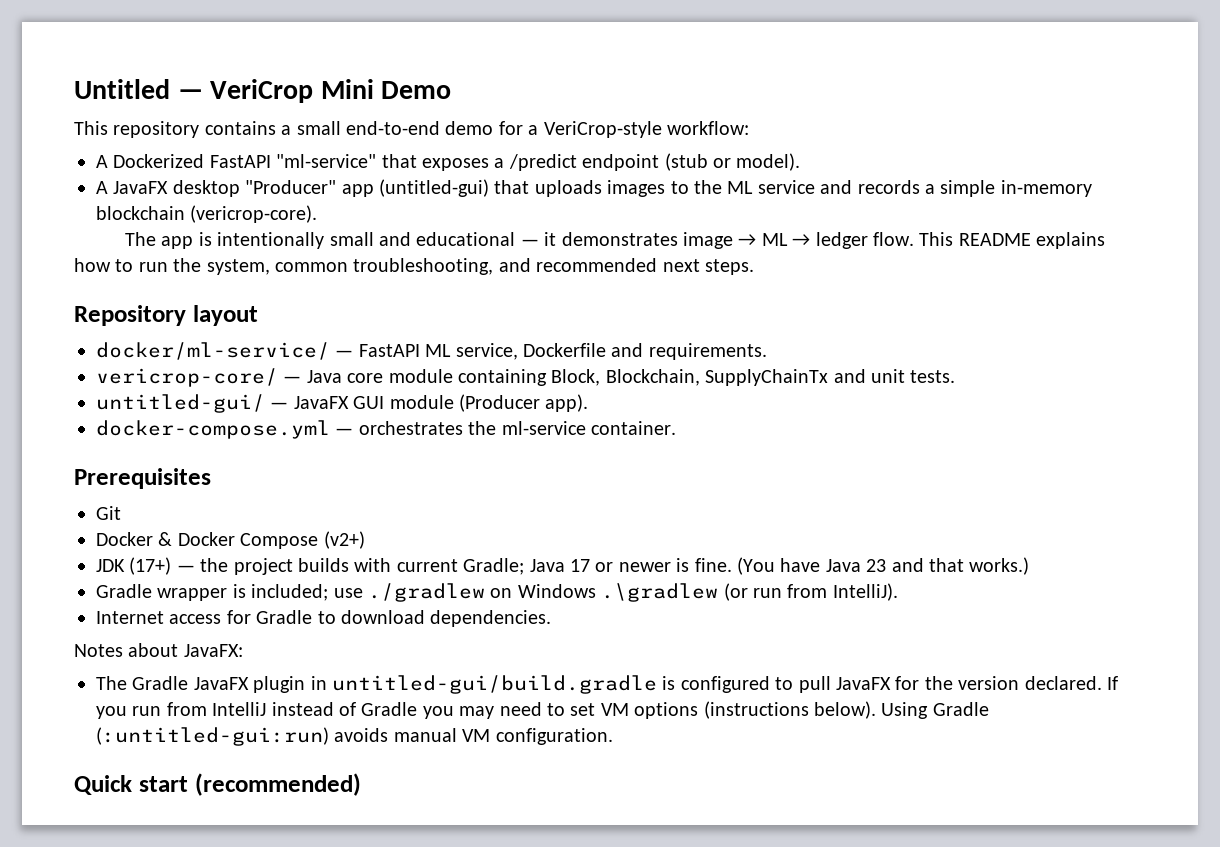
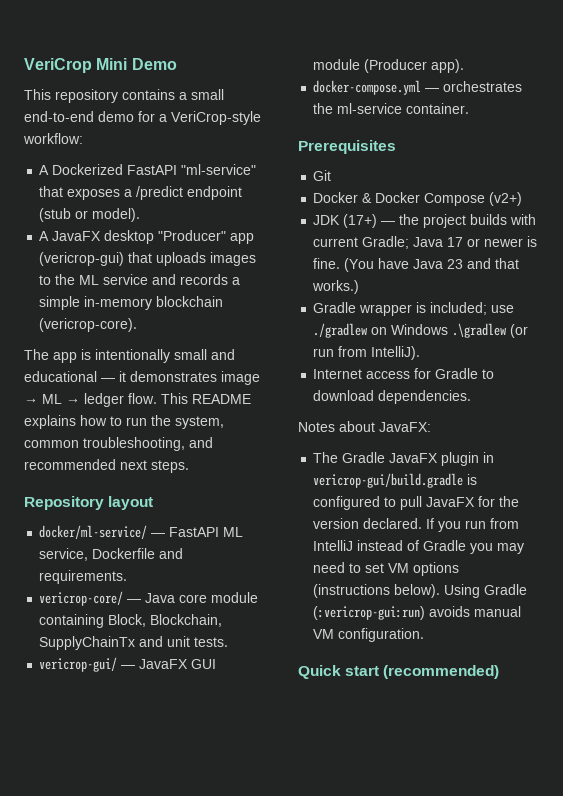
[74,79,203,99] Untitled — -> (24, 65) none
[379,179,489,197] (untitled-gui) -> [39,252,125,266] (vericrop-gui)
[96,394,265,413] untitled-gui/ -> [39,657,118,672] vericrop-gui/
[332,675,657,694] untitled-gui/build.gradle -> [313,473,464,488] vericrop-gui/build.gradle
[96,727,329,746] (:untitled-gui:run) -> [313,606,426,620] (:vericrop-gui:run)

